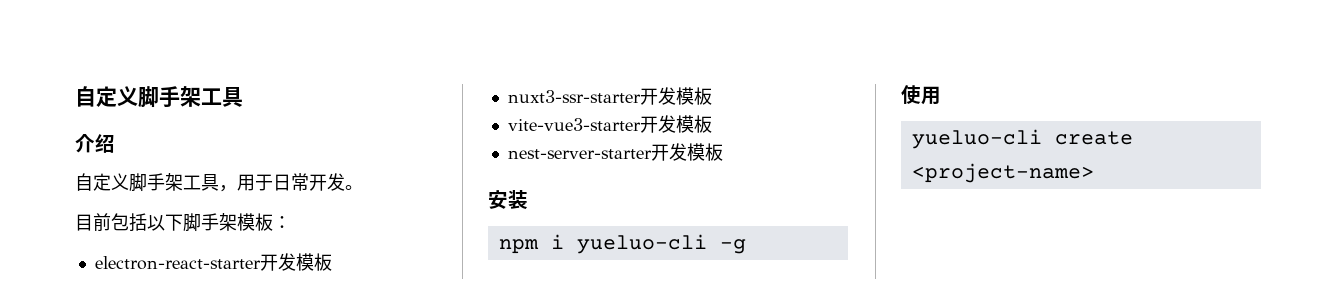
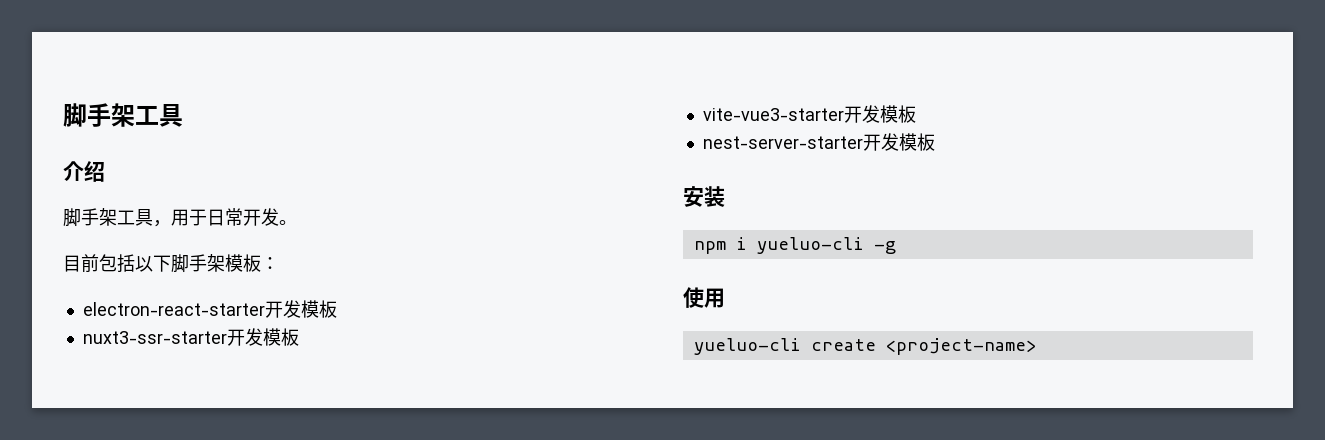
[75,86,138,107] 自定义 -> (63, 115) none
[75,173,129,191] 自定义 -> (105, 171) none

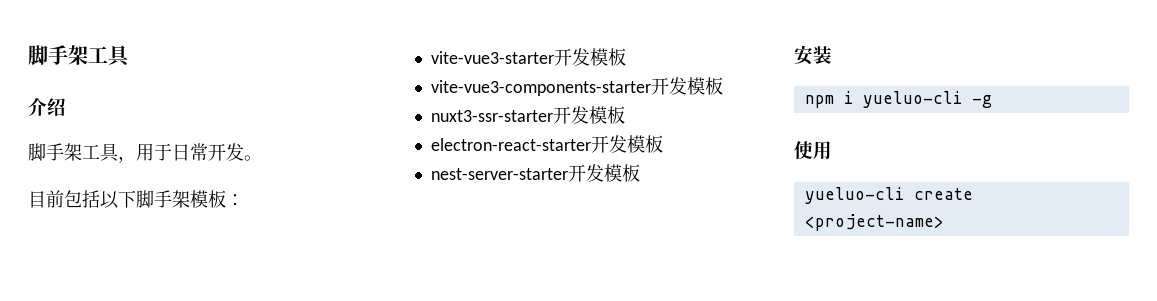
[82,302,265,316] electron-react-starter -> [430,48,626,66] [430,80,651,96] vite-vue3-starter开发模板 // vite-vue3-components-starter
[702,108,844,121] vite-vue3-starter -> [430,138,591,151] electron-react-starter

